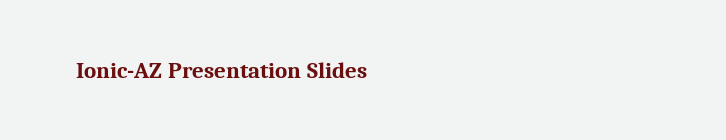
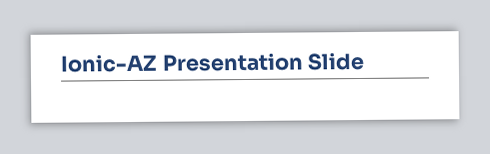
[307,62,368,78] Slides -> [307,51,365,71] Slide

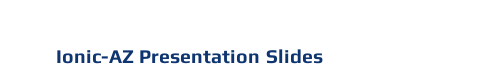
[307,51,365,71] Slide -> [265,49,323,64] Slides

